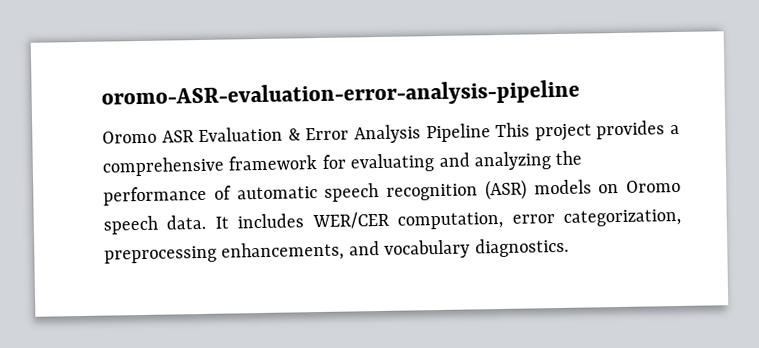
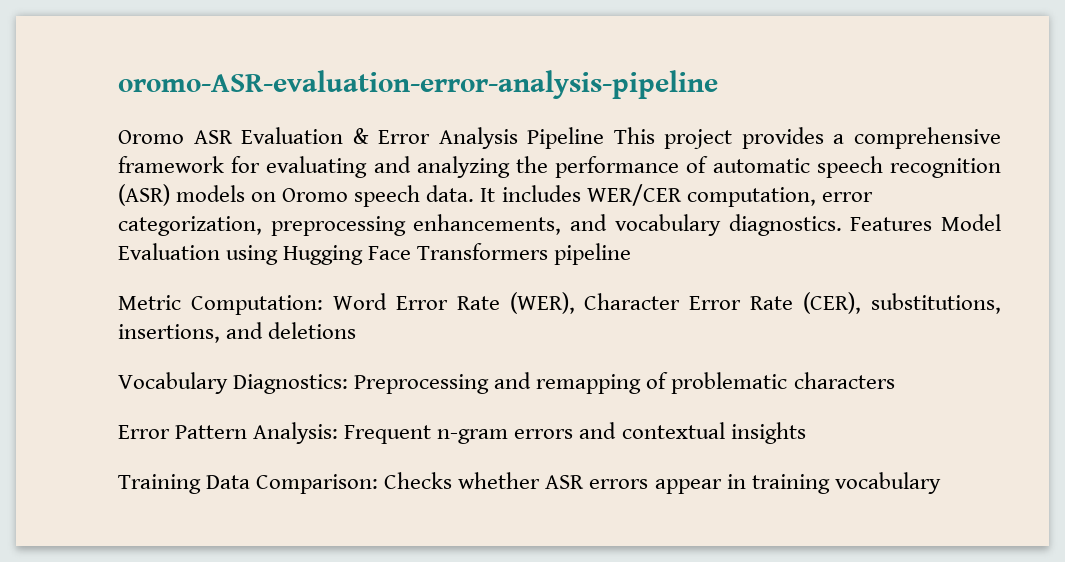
(569, 247) none -> [850,214,1001,231] [118,243,632,265] [118,292,1001,315] [118,322,357,343] [118,372,895,394] [118,422,806,444] [118,472,941,494] Features Model Evaluation using Hugging Face Transformers pipeline // Metric Computation: Word Error Rate (WER), Character Error Rate (CER), substitutions, insertions, and deletions // Vocabulary Diagnostics: Preprocessing and remapping of problematic characters // Error Pattern Analysis: Frequent n-gram errors and contextual insights // Training Data Comparison: Checks whether ASR errors appear in training vocabulary

